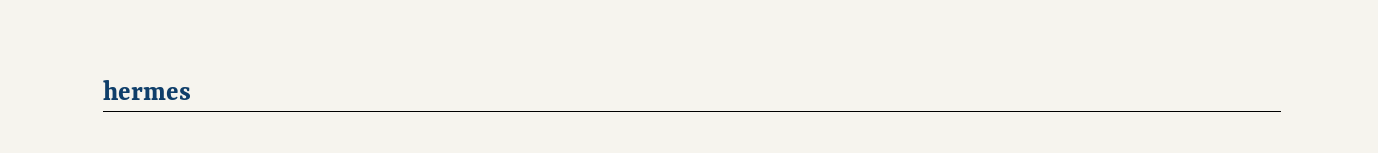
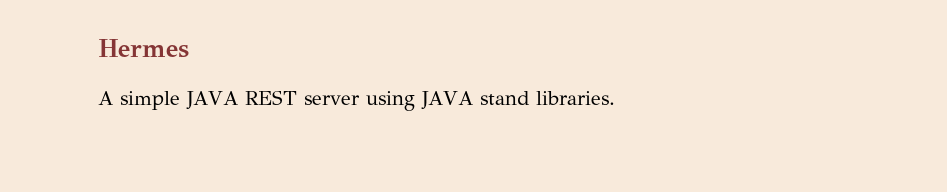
[103,80,191,100] hermes -> [98,39,189,58] [98,90,615,111] Hermes // A simple JAVA REST server using JAVA stand libraries.

